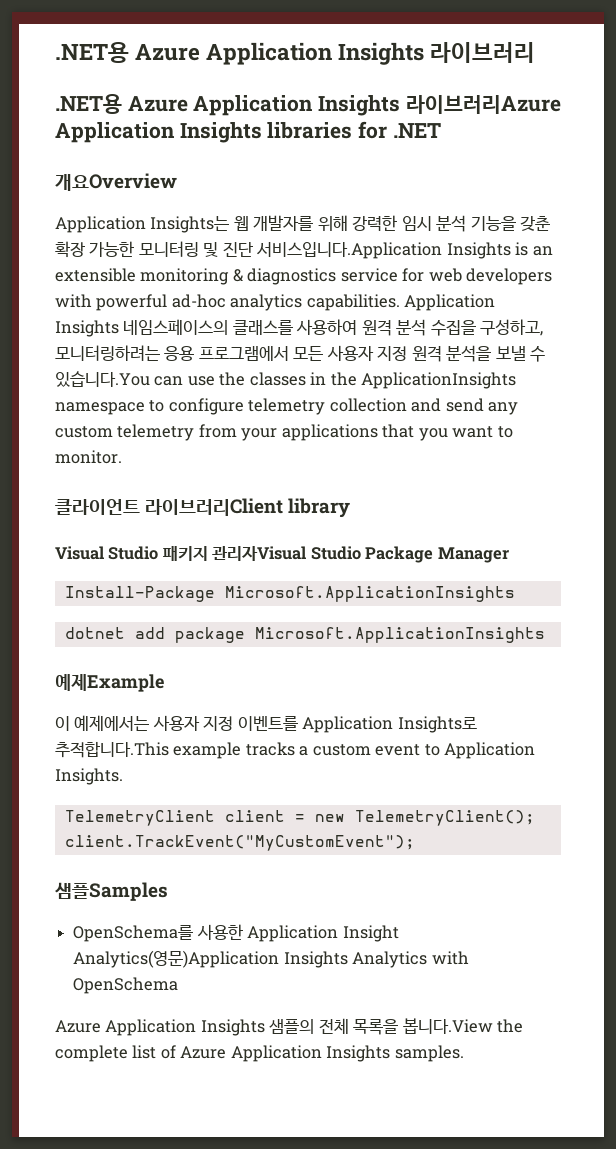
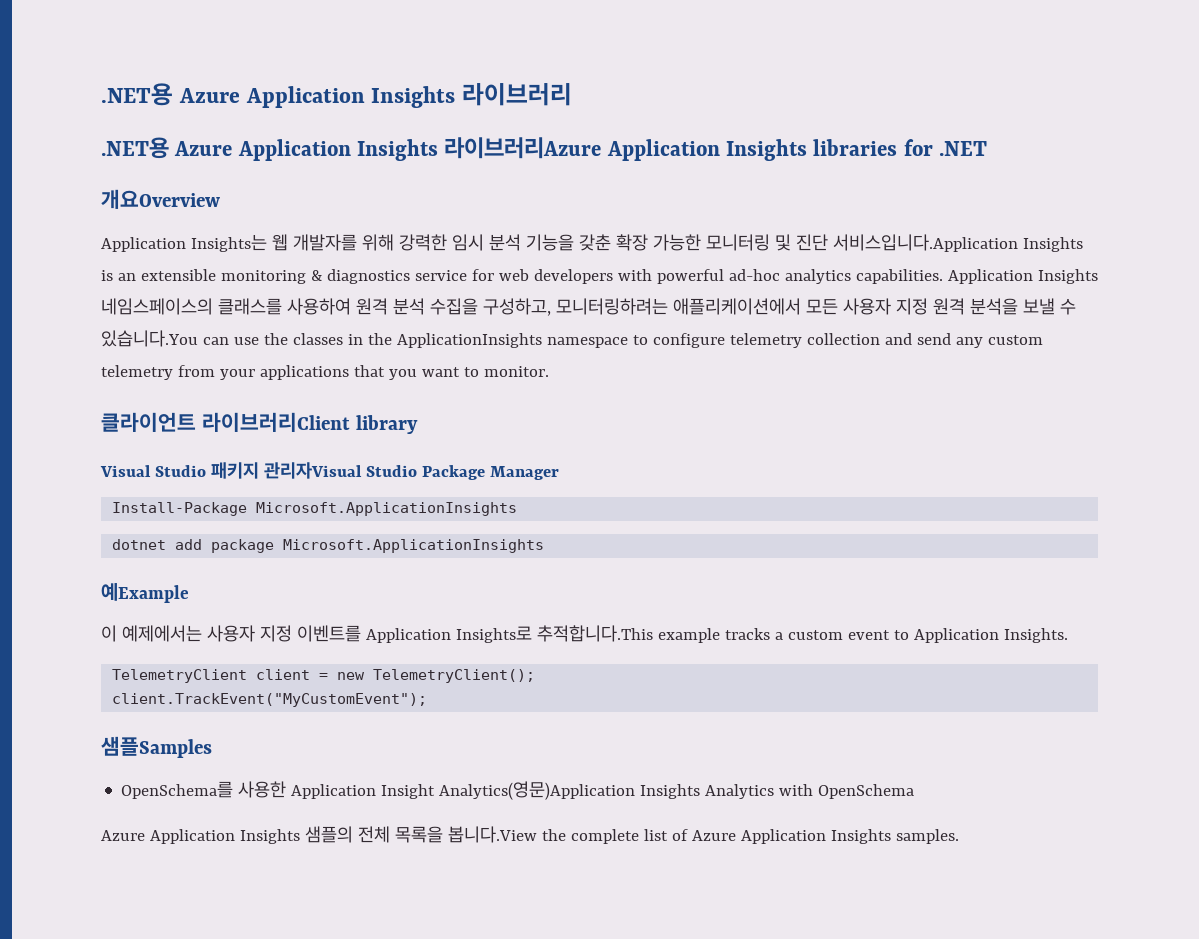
[164,346,289,361] 응용 프로그램에서 -> [672,298,801,315] 애플리케이션에서
[55,674,165,692] 예제Example -> [101,583,189,603] 예Example

